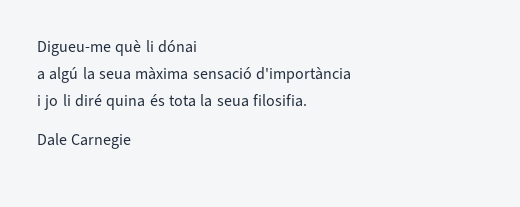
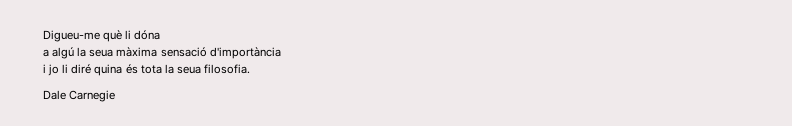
[157,40,197,53] dónai -> [134,30,161,40] dóna
[252,94,307,107] filosifia. -> [203,64,250,74] filosofia.

